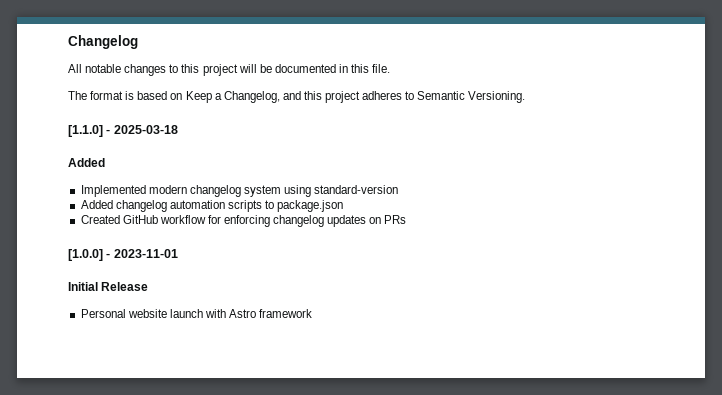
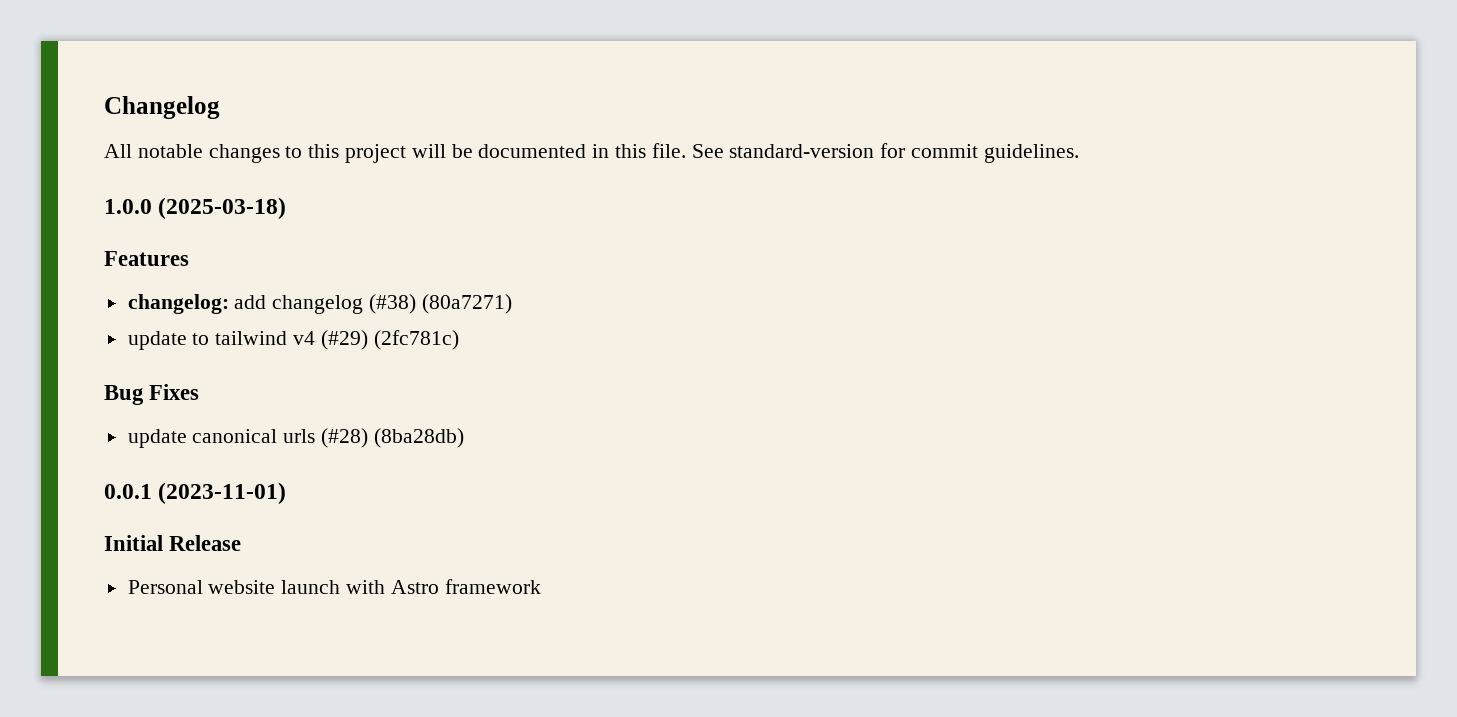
[68,91,526,103] [68,125,178,137] [68,158,105,167] [80,185,399,197] [80,200,344,212] [80,215,407,227] [68,249,178,261] // The format is based on Keep a Changelog, and this project adheres to Semantic Versioning. // [1.1.0] - 2025-03-18 // Added // Implemented modern changelog system using standard-version // Added changelog automation scripts to package.json // Created GitHub workflow for enforcing changelog updates on PRs // [1.0.0] - 2023-11-01 -> [691,143,1079,163] [104,197,287,219] [104,251,189,266] [127,294,512,314] [127,330,459,350] [104,384,200,405] [127,428,464,448] [104,482,287,504] See standard-version for commit guidelines. // 1.0.0 (2025-03-18) // Features // changelog: add changelog (#38) (80a7271) // update to tailwind v4 (#29) (2fc781c) // Bug Fixes // update canonical urls (#28) (8ba28db) // 0.0.1 (2023-11-01)

